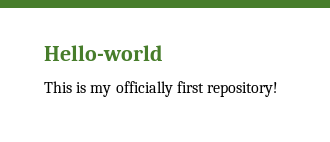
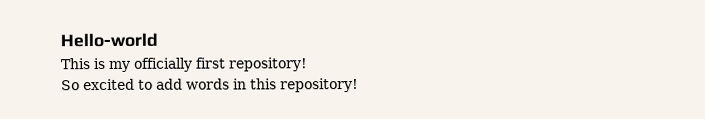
(278, 89) none -> [61,77,359,93] // So excited to add words in this repository!

